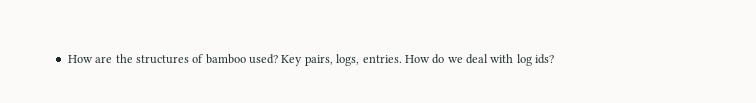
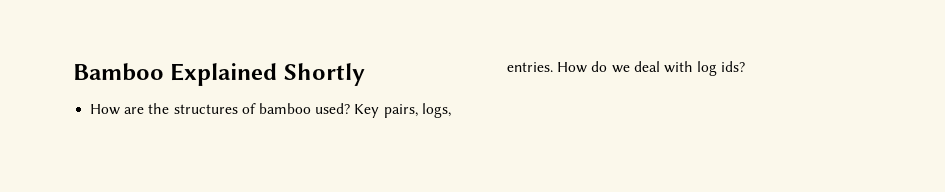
(67, 59) none -> [73,63,365,86] Bamboo Explained Shortly //

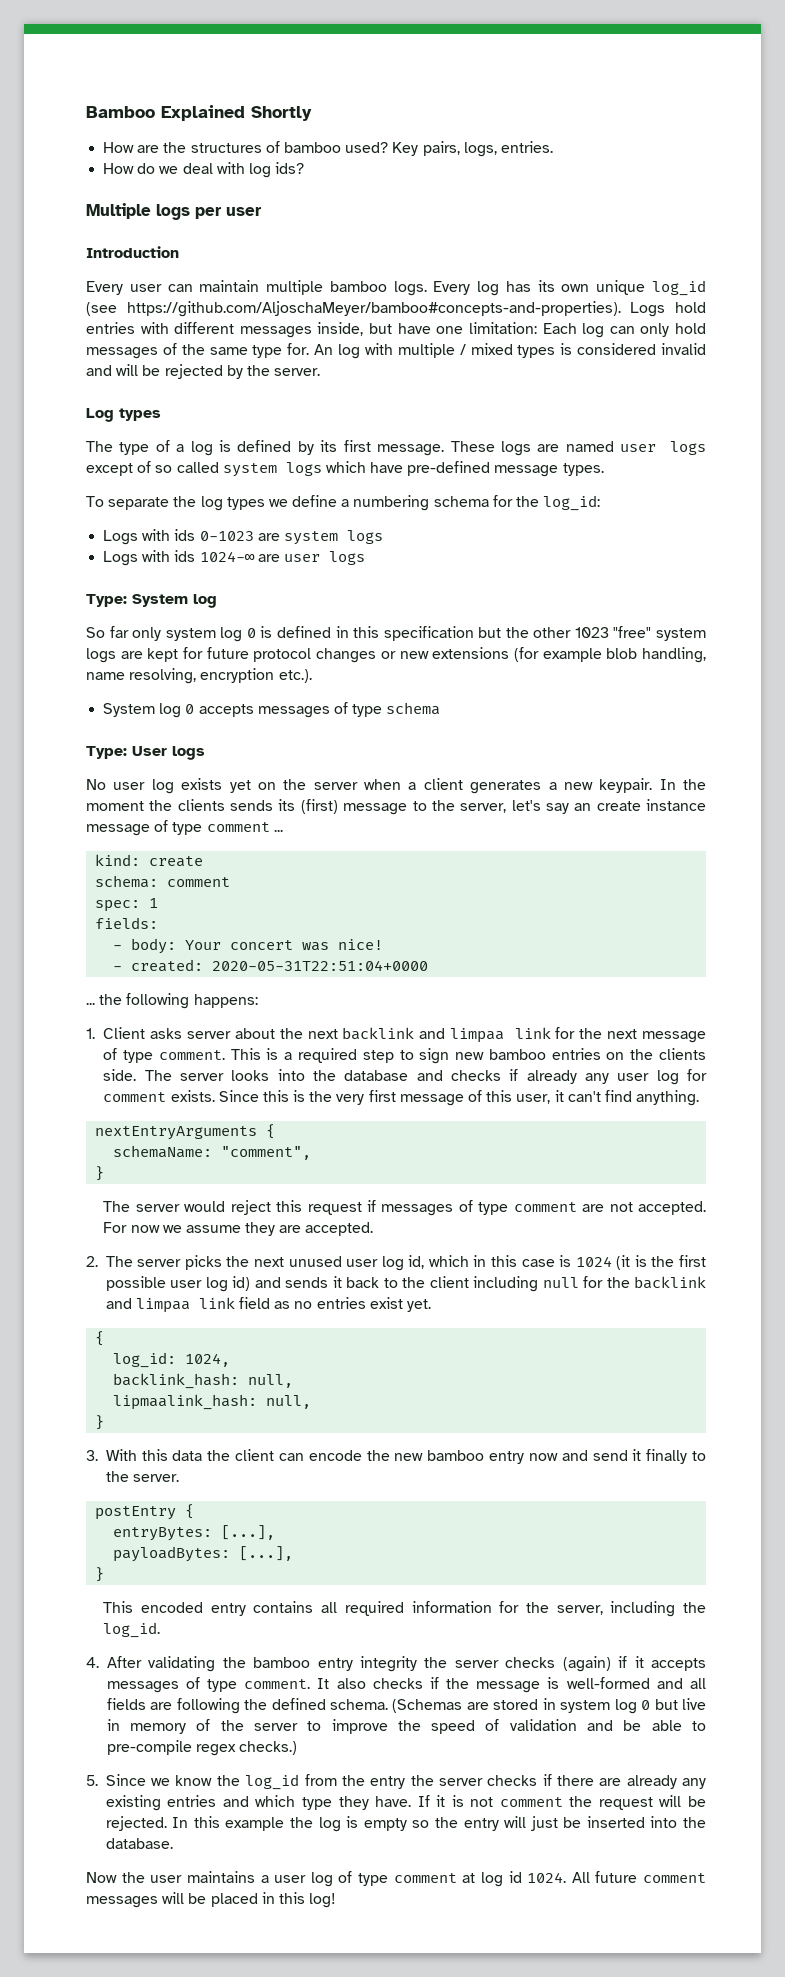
(554, 67) none -> (553, 147) //
(746, 66) none -> [86,203,262,220] [86,246,179,258] [86,280,706,296] [86,301,706,317] [86,322,707,338] [86,343,707,359] [86,364,321,379] [86,408,161,422] [86,440,706,456] [86,461,604,477] [86,495,601,511] [103,529,383,545] [103,550,365,566] [86,594,217,608] [86,626,706,642] [86,647,706,663] [86,668,312,684] [103,702,441,718] [86,746,205,760] [86,778,706,794] [86,799,706,815] [86,820,283,836] [95,854,204,867] [95,875,231,888] [95,898,159,912] [95,917,159,929] [113,938,384,954] [113,959,429,972] [86,993,258,1009] [86,1027,706,1043] [103,1048,706,1064] [103,1069,707,1085] [103,1090,700,1106] [95,1124,276,1140] [113,1145,312,1160] [95,1166,105,1181] [103,1200,707,1216] [103,1222,374,1236] [86,1255,707,1271] [105,1276,707,1292] [105,1297,432,1313] [95,1331,105,1346] [113,1352,231,1368] [113,1373,294,1389] [113,1394,312,1410] [95,1415,105,1430] [86,1449,706,1464] [105,1471,179,1482] [95,1504,195,1520] [113,1525,276,1541] [113,1546,294,1562] [95,1567,105,1582] [103,1601,706,1617] [103,1622,161,1638] [86,1656,706,1672] [106,1677,706,1693] [106,1698,706,1714] [106,1719,707,1734] [106,1740,298,1756] [86,1774,707,1790] [105,1795,706,1811] [105,1816,706,1832] [105,1838,173,1849] [86,1871,706,1887] [86,1892,337,1908] // Multiple logs per user // Introduction // Every user can maintain multiple bamboo logs. Every log has its own unique log_id (see https://github.com/AljoschaMeyer/bamboo#concepts-and-properties). Logs hold entries with different messages inside, but have one limitation: Each log can only hold messages of the same type for. An log with multiple / mixed types is considered invalid and will be rejected by the server. // Log types // The type of a log is defined by its first message. These logs are named user logs except of so called system logs which have pre-defined message types. // To separate the log types we define a numbering schema for the log_id: // Logs with ids 0-1023 are system logs // Logs with ids 1024-∞ are user logs // Type: System log // So far only system log 0 is defined in this specification but the other 1023 "free" system logs are kept for future protocol changes or new extensions (for example blob handling, name resolving, encryption etc.). // System log 0 accepts messages of type schema // Type: User logs // No user log exists yet on the server when a client generates a new keypair. In the moment the clients sends its (first) message to the server, let's say an create instance message of type comment ... // kind: create // schema: comment // spec: 1 // fields: // - body: Your concert was nice! // - created: 2020-05-31T22:51:04+0000 // ... the following happens: // 1. Client asks server about the next backlink and limpaa link for the next message of type comment. This is a required step to sign new bamboo entries on the clients side. The server looks into the database and checks if already any user log for comment exists. Since this is the very first message of this user, it can't find anything. // nextEntryArguments { // schemaName: "comment", // } // The server would reject this request if messages of type comment are not accepted. For now we assume they are accepted. // 2. The server picks the next unused user log id, which in this case is 1024 (it is the first possible user log id) and sends it back to the client including null for the backlink and limpaa link field as no entries exist yet. // { // log_id: 1024, // backlink_hash: null, // lipmaalink_hash: null, // } // 3. With this data the client can encode the new bamboo entry now and send it finally to the server. // postEntry { // entryBytes: [...], // payloadBytes: [...], // } // This encoded entry contains all required information for the server, including the log_id. // 4. After validating the bamboo entry integrity the server checks (again) if it accepts messages of type comment. It also checks if the message is well-formed and all fields are following the defined schema. (Schemas are stored in system log 0 but live in memory of the server to improve the speed of validation and be able to pre-compile regex checks.) // 5. Since we know the log_id from the entry the server checks if there are already any existing entries and which type they have. If it is not comment the request will be rejected. In this example the log is empty so the entry will just be inserted into the database. // Now the user maintains a user log of type comment at log id 1024. All future comment messages will be placed in this log!

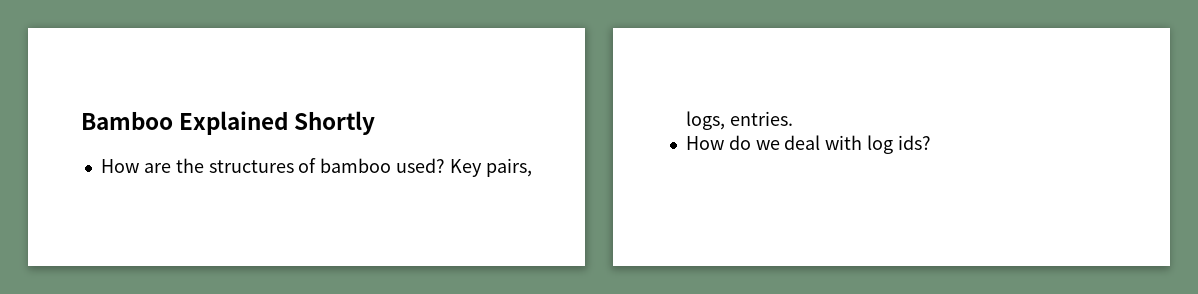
[86,203,262,220] [86,246,179,258] [86,280,706,296] [86,301,706,317] [86,322,707,338] [86,343,707,359] [86,364,321,379] [86,408,161,422] [86,440,706,456] [86,461,604,477] [86,495,601,511] [103,529,383,545] [103,550,365,566] [86,594,217,608] [86,626,706,642] [86,647,706,663] [86,668,312,684] [103,702,441,718] [86,746,205,760] [86,778,706,794] [86,799,706,815] [86,820,283,836] [95,854,204,867] [95,875,231,888] [95,898,159,912] [95,917,159,929] [113,938,384,954] [113,959,429,972] [86,993,258,1009] [86,1027,706,1043] [103,1048,706,1064] [103,1069,707,1085] [103,1090,700,1106] [95,1124,276,1140] [113,1145,312,1160] [95,1166,105,1181] [103,1200,707,1216] [103,1222,374,1236] [86,1255,707,1271] [105,1276,707,1292] [105,1297,432,1313] [95,1331,105,1346] [113,1352,231,1368] [113,1373,294,1389] [113,1394,312,1410] [95,1415,105,1430] [86,1449,706,1464] [105,1471,179,1482] [95,1504,195,1520] [113,1525,276,1541] [113,1546,294,1562] [95,1567,105,1582] [103,1601,706,1617] [103,1622,161,1638] [86,1656,706,1672] [106,1677,706,1693] [106,1698,706,1714] [106,1719,707,1734] [106,1740,298,1756] [86,1774,707,1790] [105,1795,706,1811] [105,1816,706,1832] [105,1838,173,1849] [86,1871,706,1887] [86,1892,337,1908] // Multiple logs per user // Introduction // Every user can maintain multiple bamboo logs. Every log has its own unique log_id (see https://github.com/AljoschaMeyer/bamboo#concepts-and-properties). Logs hold entries with different messages inside, but have one limitation: Each log can only hold messages of the same type for. An log with multiple / mixed types is considered invalid and will be rejected by the server. // Log types // The type of a log is defined by its first message. These logs are named user logs except of so called system logs which have pre-defined message types. // To separate the log types we define a numbering schema for the log_id: // Logs with ids 0-1023 are system logs // Logs with ids 1024-∞ are user logs // Type: System log // So far only system log 0 is defined in this specification but the other 1023 "free" system logs are kept for future protocol changes or new extensions (for example blob handling, name resolving, encryption etc.). // System log 0 accepts messages of type schema // Type: User logs // No user log exists yet on the server when a client generates a new keypair. In the moment the clients sends its (first) message to the server, let's say an create instance message of type comment ... // kind: create // schema: comment // spec: 1 // fields: // - body: Your concert was nice! // - created: 2020-05-31T22:51:04+0000 // ... the following happens: // 1. Client asks server about the next backlink and limpaa link for the next message of type comment. This is a required step to sign new bamboo entries on the clients side. The server looks into the database and checks if already any user log for comment exists. Since this is the very first message of this user, it can't find anything. // nextEntryArguments { // schemaName: "comment", // } // The server would reject this request if messages of type comment are not accepted. For now we assume they are accepted. // 2. The server picks the next unused user log id, which in this case is 1024 (it is the first possible user log id) and sends it back to the client including null for the backlink and limpaa link field as no entries exist yet. // { // log_id: 1024, // backlink_hash: null, // lipmaalink_hash: null, // } // 3. With this data the client can encode the new bamboo entry now and send it finally to the server. // postEntry { // entryBytes: [...], // payloadBytes: [...], // } // This encoded entry contains all required information for the server, including the log_id. // 4. After validating the bamboo entry integrity the server checks (again) if it accepts messages of type comment. It also checks if the message is well-formed and all fields are following the defined schema. (Schemas are stored in system log 0 but live in memory of the server to improve the speed of validation and be able to pre-compile regex checks.) // 5. Since we know the log_id from the entry the server checks if there are already any existing entries and which type they have. If it is not comment the request will be rejected. In this example the log is empty so the entry will just be inserted into the database. // Now the user maintains a user log of type comment at log id 1024. All future comment messages will be placed in this log! -> (931, 142) none

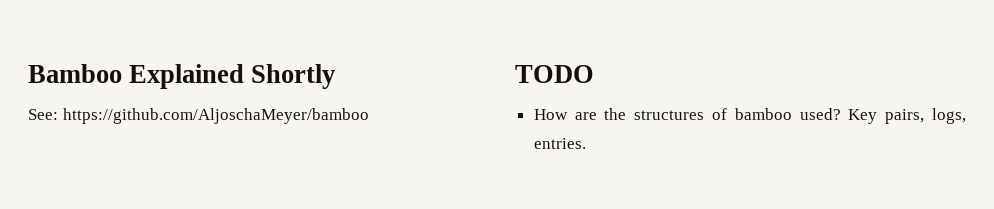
(376, 123) none -> [28,108,369,124] [515,65,594,83] // See: https://github.com/AljoschaMeyer/bamboo // TODO
[685,135,931,154] // How do we deal with log ids? -> (586, 143) none

